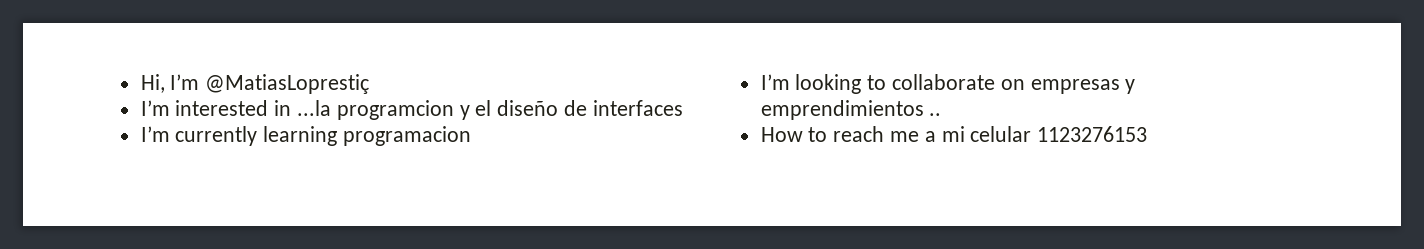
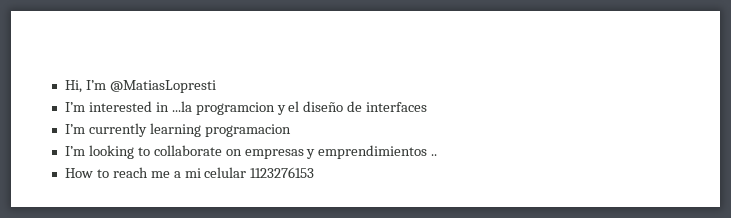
[205,74,370,94] @MatiasLoprestiç -> [109,80,216,93] @MatiasLopresti

